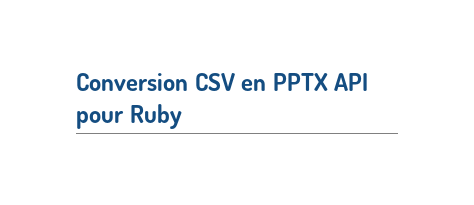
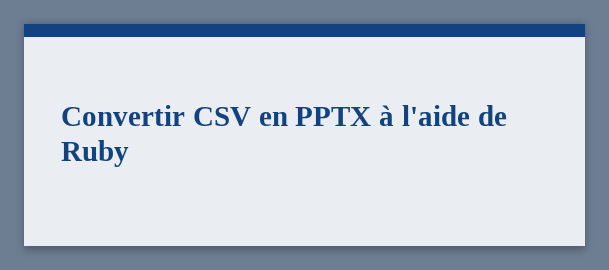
[76,73,188,91] Conversion -> [61,105,185,126] Convertir
[334,73,369,91] [76,111,124,129] API pour -> [379,105,507,126] à l'aide de

